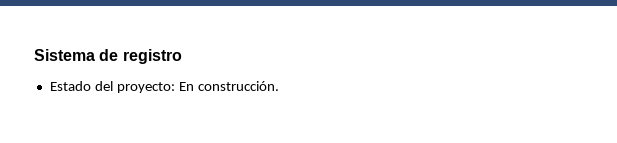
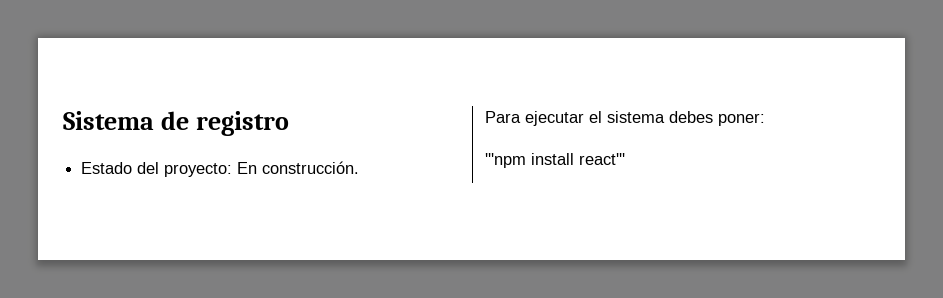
(279, 86) none -> [485,111,765,126] [485,153,625,168] // Para ejecutar el sistema debes poner: // '''npm install react'''

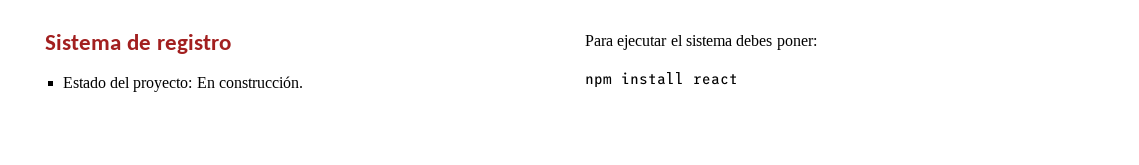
[485,153,625,168] '''npm install react''' -> [585,72,738,88] npm install react

